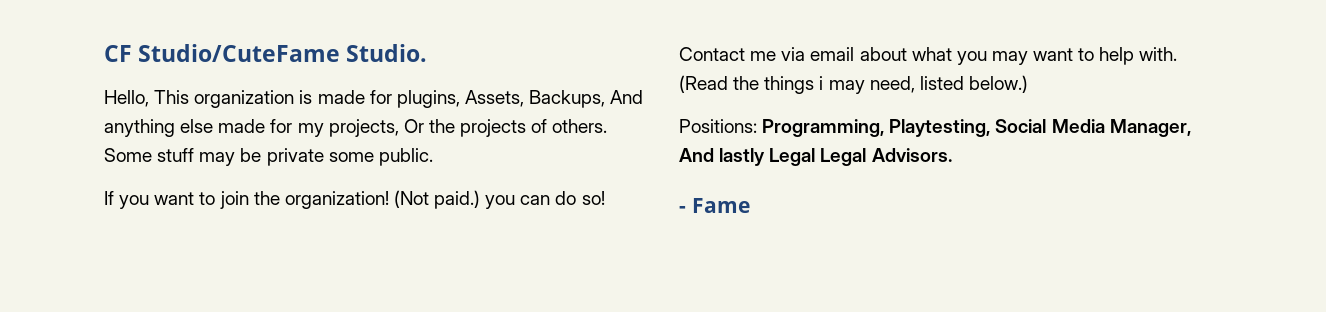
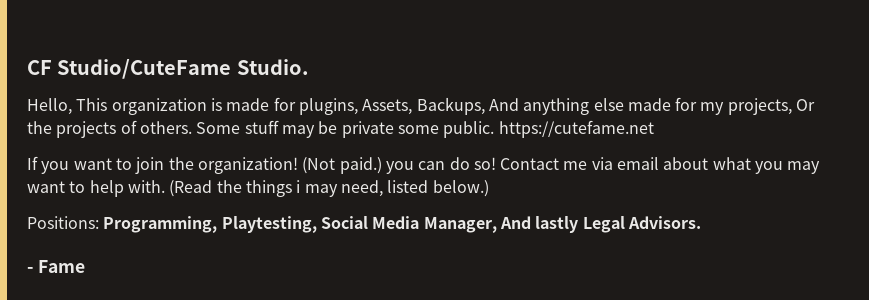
(433, 157) none -> [498,120,654,138] https://cutefame.net
[820,148,867,166] Legal -> (625, 224) none

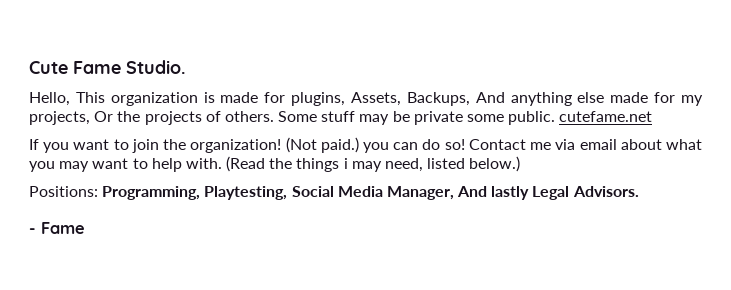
[27,59,232,79] CF Studio/CuteFame -> [29,61,121,74] Cute Fame
[498,120,654,138] https://cutefame.net -> [559,111,653,122] cutefame.net

